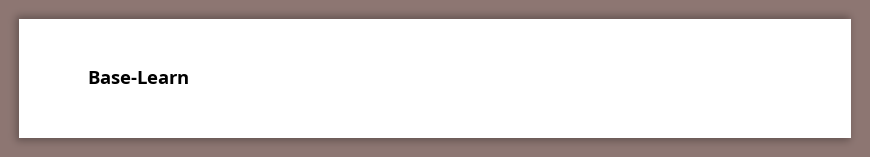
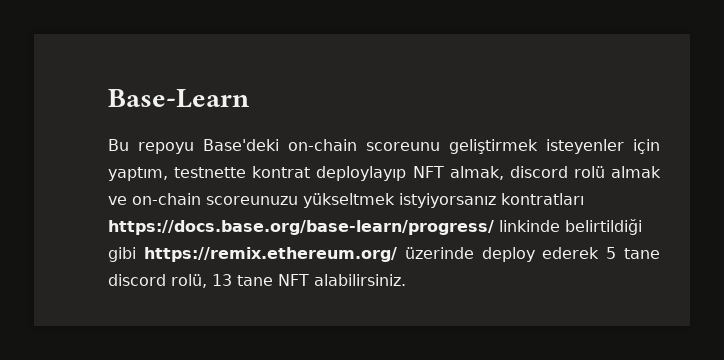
(189, 77) none -> [108,139,660,154] [108,166,661,181] [108,193,584,208] [108,219,642,235] [108,247,660,262] [108,274,406,288] // Bu repoyu Base'deki on-chain scoreunu geliştirmek isteyenler için yaptım, testnette kontrat deploylayıp NFT almak, discord rolü almak ve on-chain scoreunuzu yükseltmek istyiyorsanız kontratları https://docs.base.org/base-learn/progress/ linkinde belirtildiği gibi https://remix.ethereum.org/ üzerinde deploy ederek 5 tane discord rolü, 13 tane NFT alabilirsiniz.

